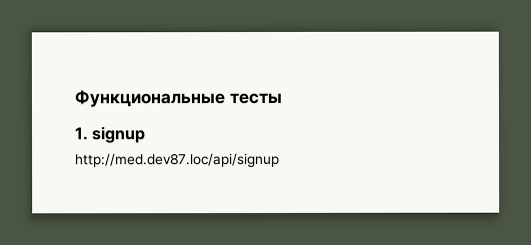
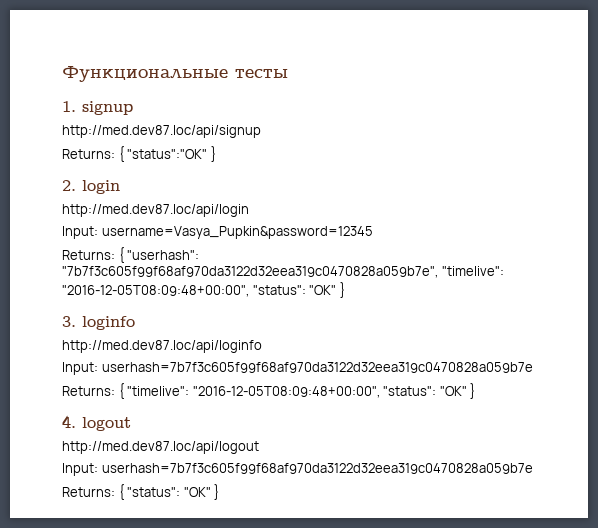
(280, 160) none -> [62,146,216,162] [62,180,120,194] [62,204,249,217] [62,226,373,239] [62,247,200,263] [62,266,504,278] [62,282,345,298] [62,316,135,330] [62,340,262,353] [62,362,533,375] [62,383,476,399] [62,415,131,431] [62,441,259,454] [62,463,533,476] [62,484,220,500] // Returns: { "status":"OK" } // 2. login // http://med.dev87.loc/api/login // Input: username=Vasya_Pupkin&password=12345 // Returns: { "userhash": "7b7f3c605f99f68af970da3122d32eea319c0470828a059b7e", "timelive": "2016-12-05T08:09:48+00:00", "status": "OK" } // 3. loginfo // http://med.dev87.loc/api/loginfo // Input: userhash=7b7f3c605f99f68af970da3122d32eea319c0470828a059b7e // Returns: { "timelive": "2016-12-05T08:09:48+00:00", "status": "OK" } // 4. logout // http://med.dev87.loc/api/logout // Input: userhash=7b7f3c605f99f68af970da3122d32eea319c0470828a059b7e // Returns: { "status": "OK" }

